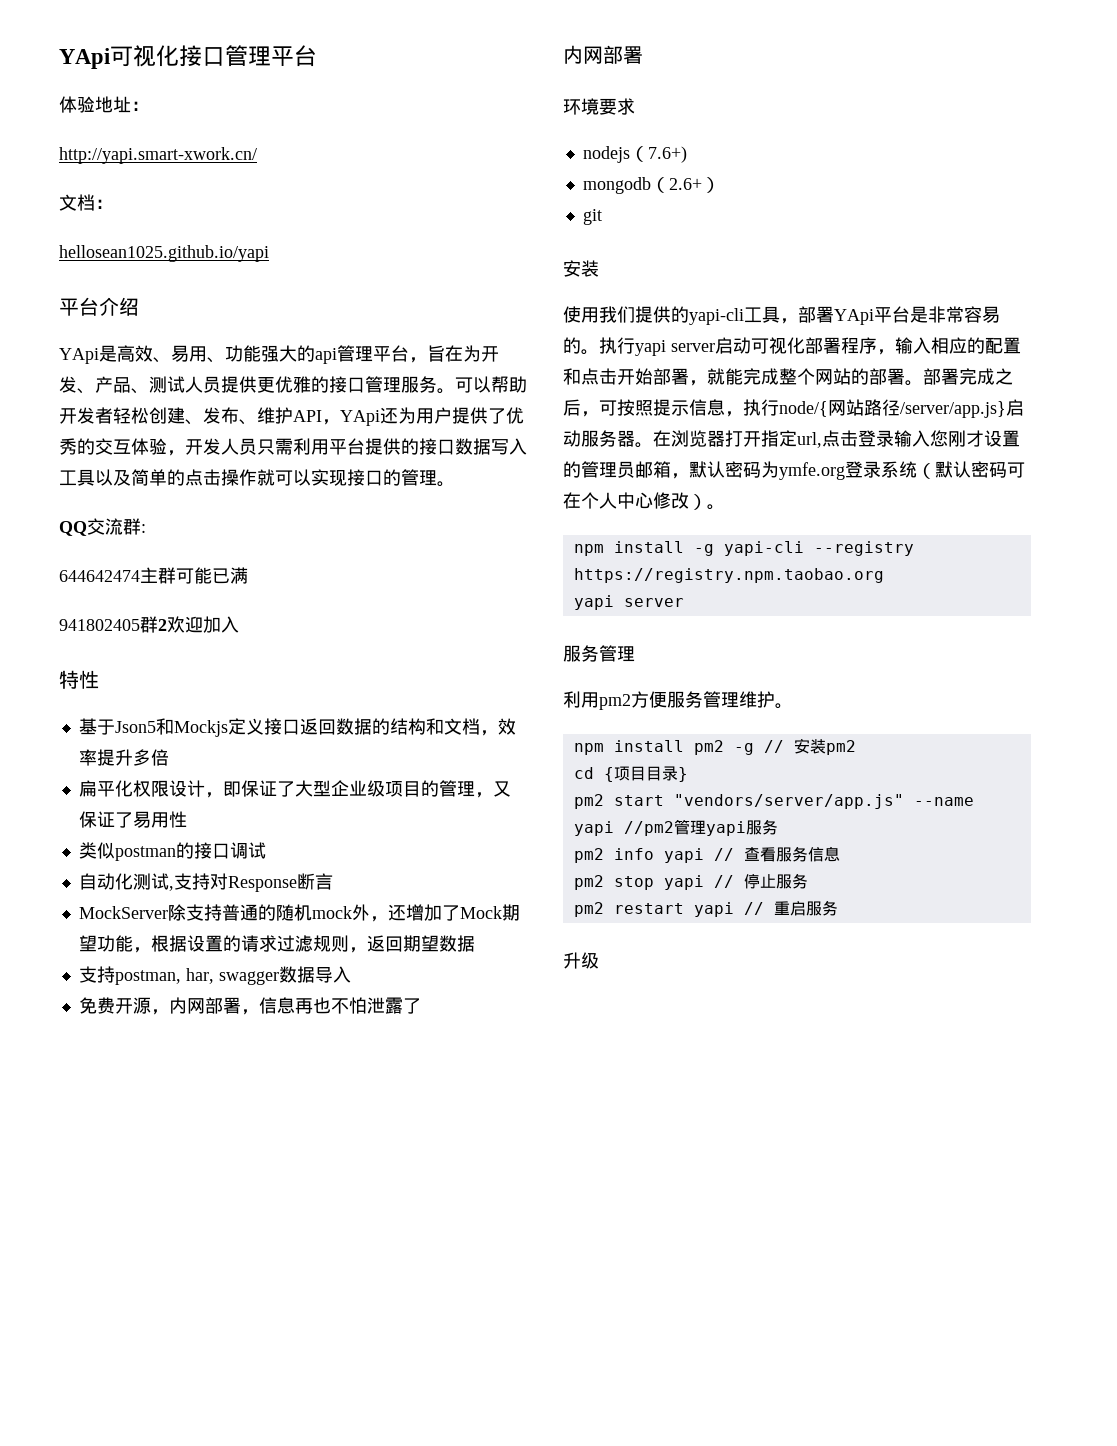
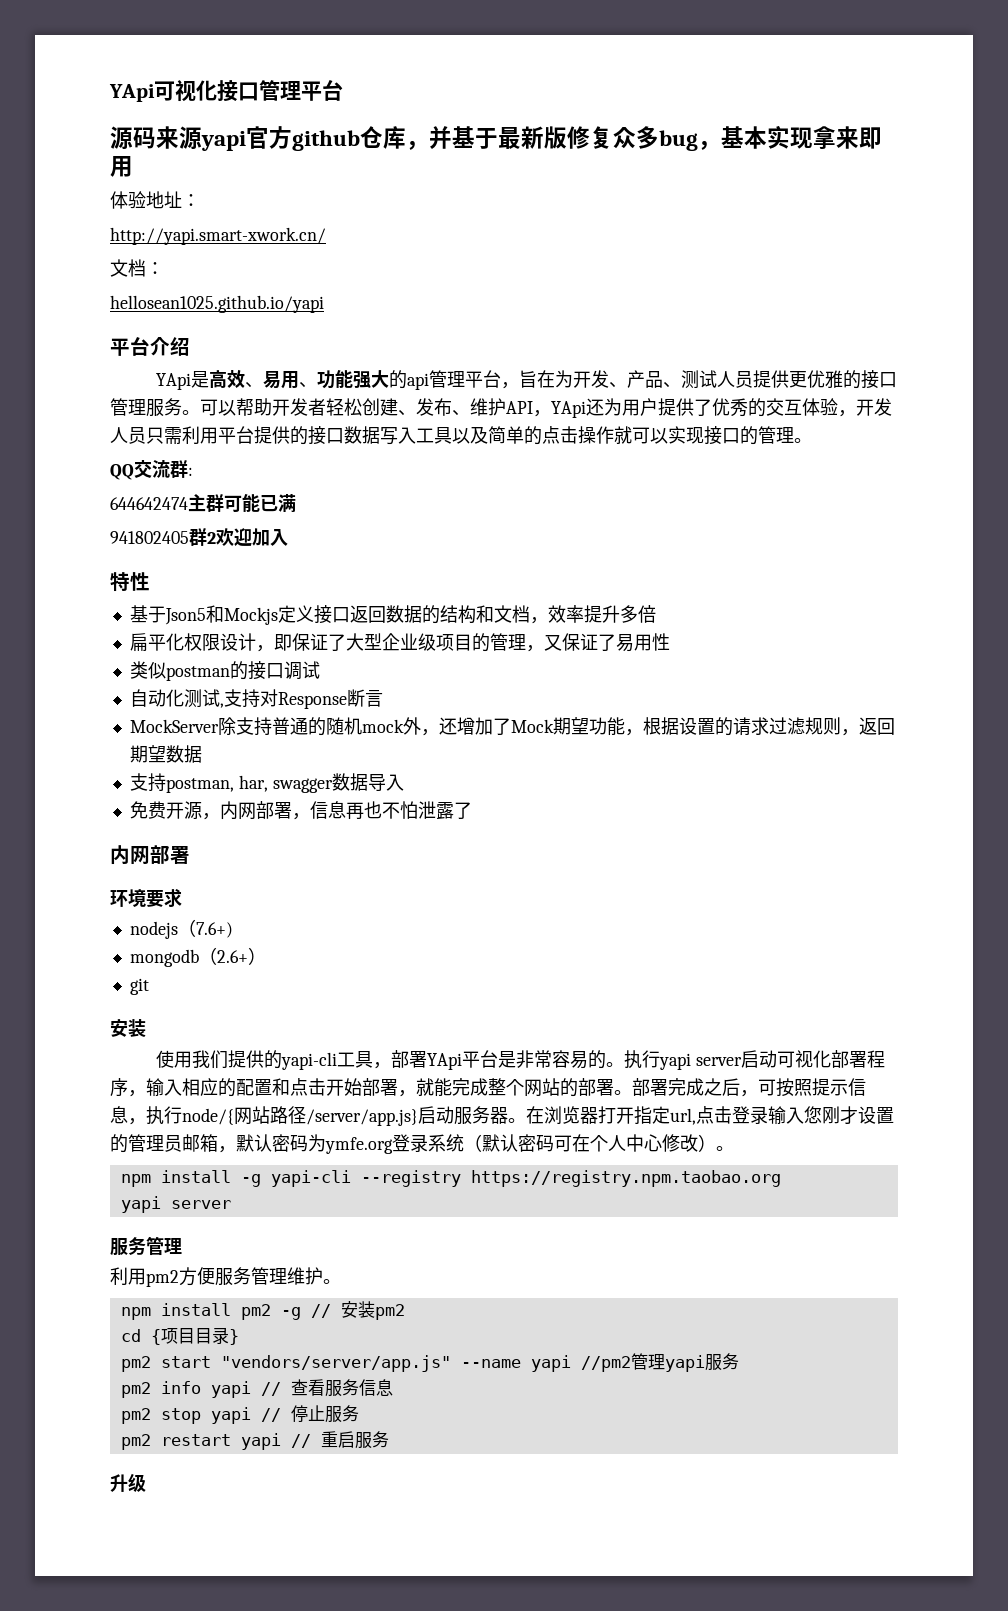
(317, 56) none -> [110,125,882,151] [110,156,133,177] // 源码来源yapi官方github仓库，并基于最新版修复众多bug，基本实现拿来即用

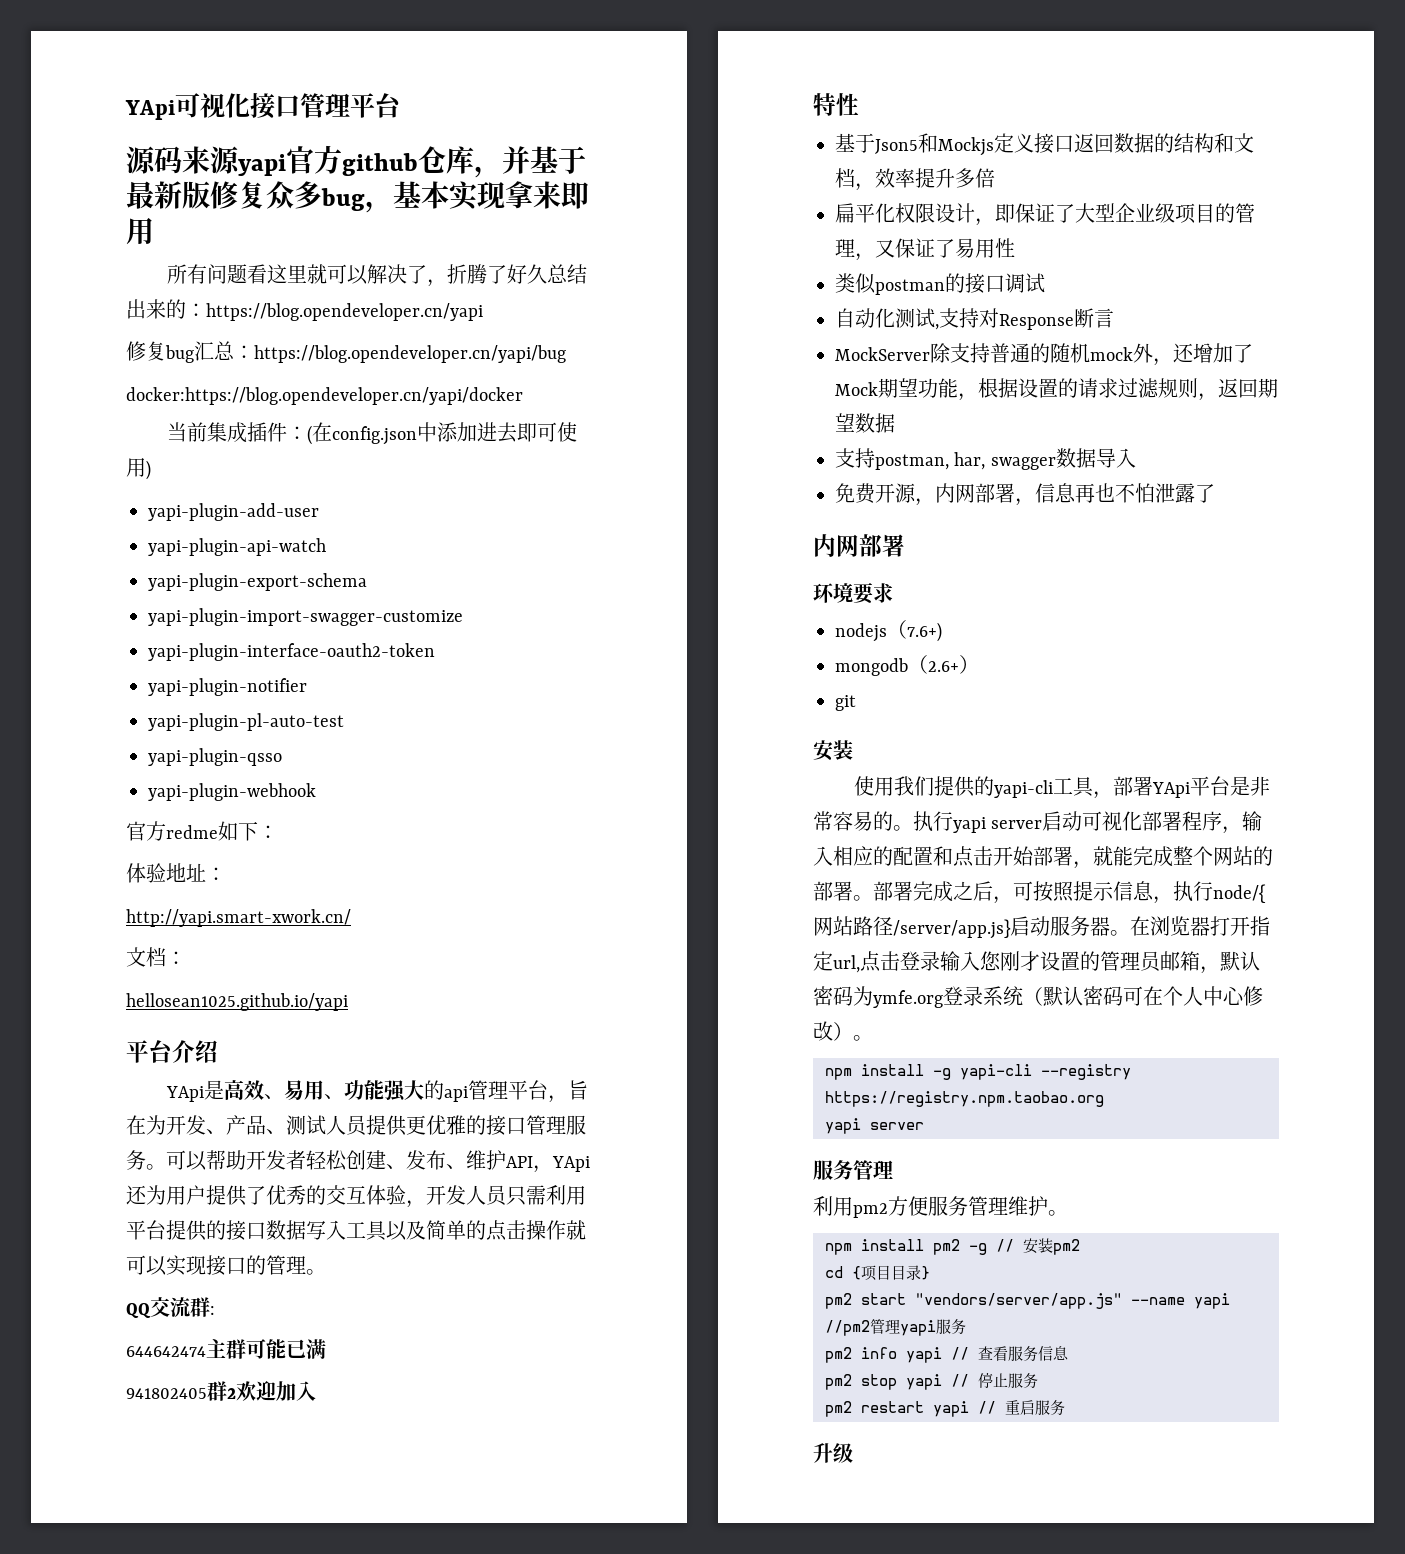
(133, 166) none -> [167,264,588,287] [126,299,483,321] [126,341,566,363] [126,387,523,405] [167,422,578,445] [126,458,151,480] [148,503,319,521] [148,538,326,556] [148,573,367,591] [148,608,463,626] [148,643,435,661] [148,678,307,696] [148,713,344,731] [148,748,282,766] [148,783,316,801] [126,821,278,841] // 所有问题看这里就可以解决了，折腾了好久总结出来的：https://blog.opendeveloper.cn/yapi // 修复bug汇总：https://blog.opendeveloper.cn/yapi/bug // docker:https://blog.opendeveloper.cn/yapi/docker // 当前集成插件：(在config.json中添加进去即可使用) // yapi-plugin-add-user // yapi-plugin-api-watch // yapi-plugin-export-schema // yapi-plugin-import-swagger-customize // yapi-plugin-interface-oauth2-token // yapi-plugin-notifier // yapi-plugin-pl-auto-test // yapi-plugin-qsso // yapi-plugin-webhook // 官方redme如下：

